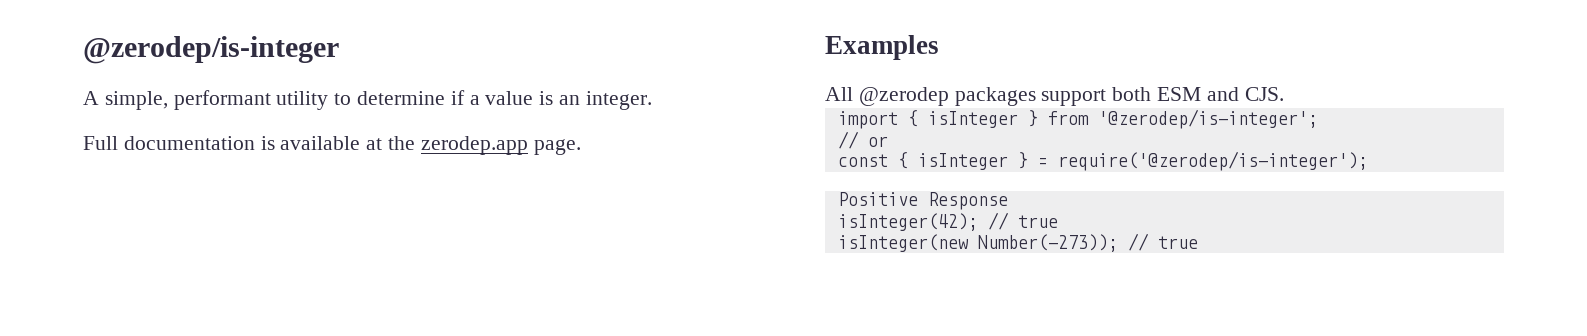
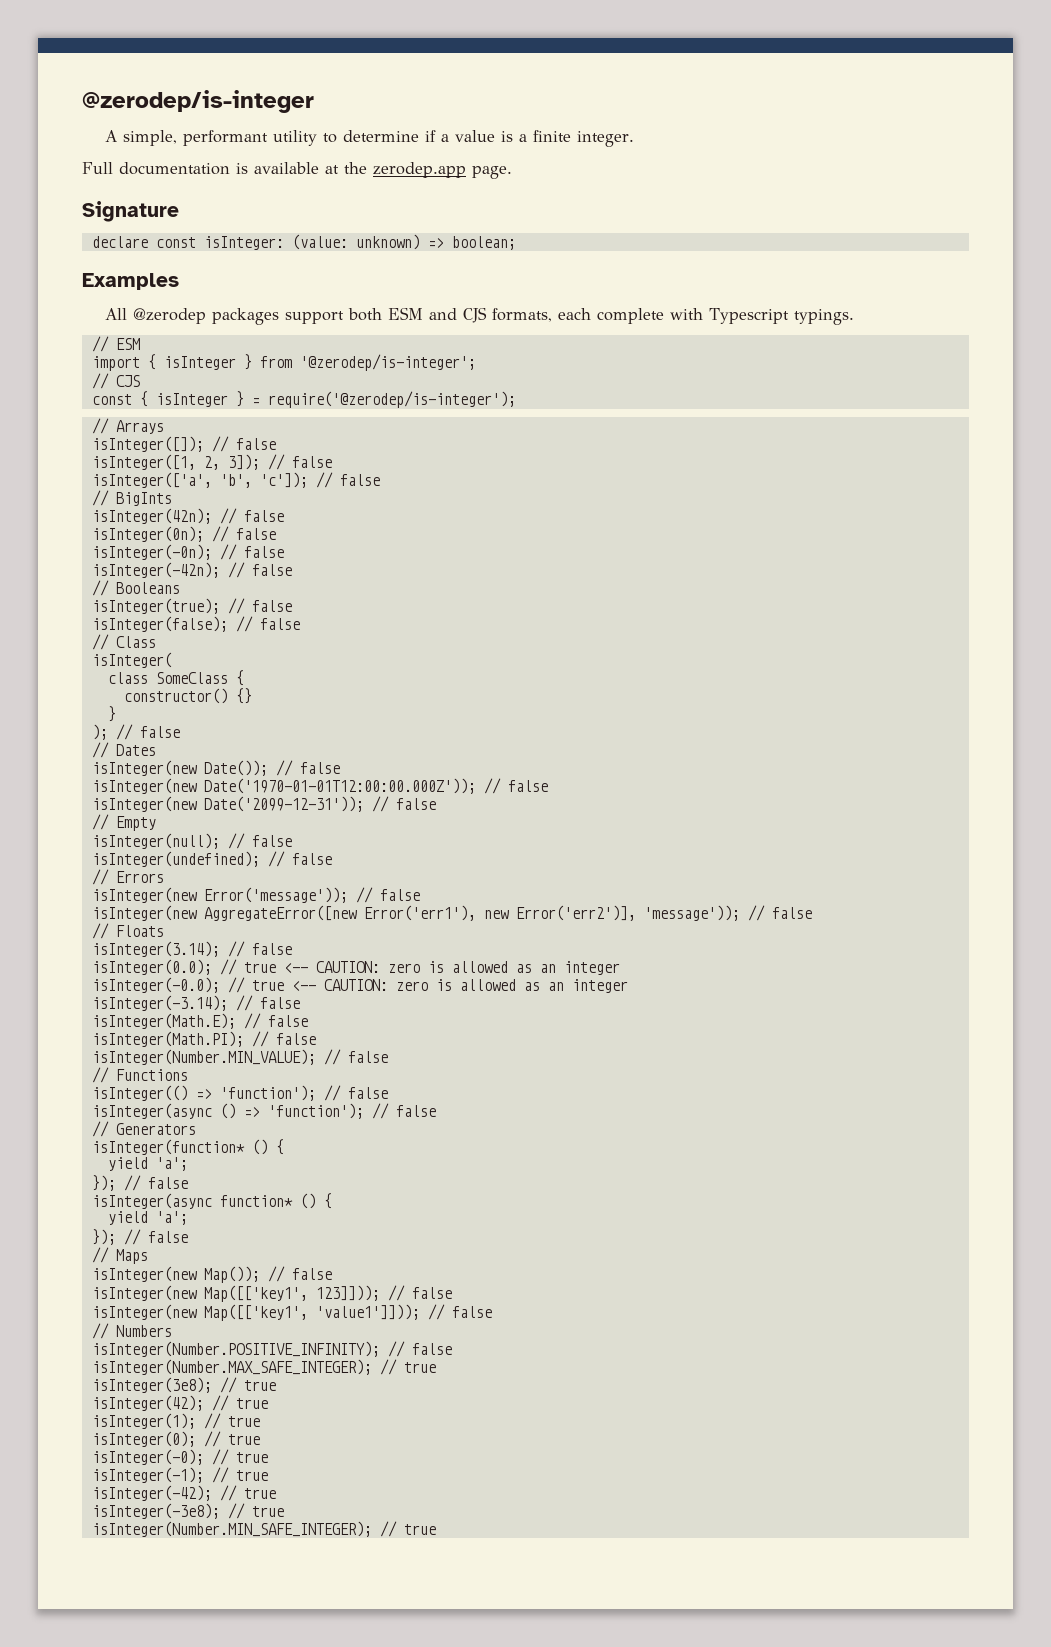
[559,95,581,105] an -> [518,130,571,142] a finite
(581, 147) none -> [82,201,179,222] [91,234,516,250] // Signature // declare const isInteger: (value: unknown) => boolean;
[1244,87,1284,101] CJS. -> [462,307,854,325] [91,336,140,352] CJS formats, each complete with Typescript typings. // // ESM
[867,136,888,147] or -> [115,375,140,387] CJS
[837,192,1008,210] Positive Response -> [91,418,164,434] [91,436,276,452] [91,454,332,470] [91,472,380,488] [91,490,172,506] [91,508,284,524] [91,526,276,542] [91,544,284,560] [91,562,292,578] [91,580,180,596] [91,598,292,614] [91,616,300,632] [91,634,156,650] [91,652,172,668] [107,670,244,686] [123,688,252,704] [107,706,116,722] [91,724,180,740] [91,742,156,758] [91,760,340,776] [91,778,548,794] [91,796,436,812] [91,814,156,831] [91,833,292,849] [91,851,332,867] [91,869,164,885] [91,887,420,903] [91,905,812,921] [91,923,164,939] [91,941,292,957] [91,959,620,975] [91,977,628,993] [91,995,300,1011] [91,1013,308,1029] [91,1031,316,1047] [91,1049,388,1065] [91,1067,188,1083] [91,1085,388,1101] [91,1103,436,1119] [91,1121,196,1137] [91,1139,284,1155] [107,1157,188,1171] [91,1175,188,1191] [91,1193,332,1209] [107,1211,188,1225] [91,1229,188,1245] [91,1247,148,1264] [91,1266,332,1283] [91,1285,452,1302] [91,1304,492,1321] [91,1323,172,1339] [91,1341,452,1357] [91,1359,436,1375] [91,1377,276,1393] // Arrays // isInteger([]); // false // isInteger([1, 2, 3]); // false // isInteger(['a', 'b', 'c']); // false // // BigInts // isInteger(42n); // false // isInteger(0n); // false // isInteger(-0n); // false // isInteger(-42n); // false // // Booleans // isInteger(true); // false // isInteger(false); // false // // Class // isInteger( // class SomeClass { // constructor() {} // } // ); // false // // Dates // isInteger(new Date()); // false // isInteger(new Date('1970-01-01T12:00:00.000Z')); // false // isInteger(new Date('2099-12-31')); // false // // Empty // isInteger(null); // false // isInteger(undefined); // false // // Errors // isInteger(new Error('message')); // false // isInteger(new AggregateError([new Error('err1'), new Error('err2')], 'message')); // false // // Floats // isInteger(3.14); // false // isInteger(0.0); // true <-- CAUTION: zero is allowed as an integer // isInteger(-0.0); // true <-- CAUTION: zero is allowed as an integer // isInteger(-3.14); // false // isInteger(Math.E); // false // isInteger(Math.PI); // false // isInteger(Number.MIN_VALUE); // false // // Functions // isInteger(() => 'function'); // false // isInteger(async () => 'function'); // false // // Generators // isInteger(function* () { // yield 'a'; // }); // false // isInteger(async function* () { // yield 'a'; // }); // false // // Maps // isInteger(new Map()); // false // isInteger(new Map([['key1', 123]])); // false // isInteger(new Map([['key1', 'value1']])); // false // // Numbers // isInteger(Number.POSITIVE_INFINITY); // false // isInteger(Number.MAX_SAFE_INTEGER); // true // isInteger(3e8); // true
[837,233,1198,252] isInteger(new Number(-273)); // true -> [91,1413,260,1429] [91,1431,260,1447] [91,1449,268,1465] [91,1467,268,1483] [91,1485,276,1501] [91,1503,284,1519] [91,1521,436,1537] isInteger(1); // true // isInteger(0); // true // isInteger(-0); // true // isInteger(-1); // true // isInteger(-42); // true // isInteger(-3e8); // true // isInteger(Number.MIN_SAFE_INTEGER); // true

